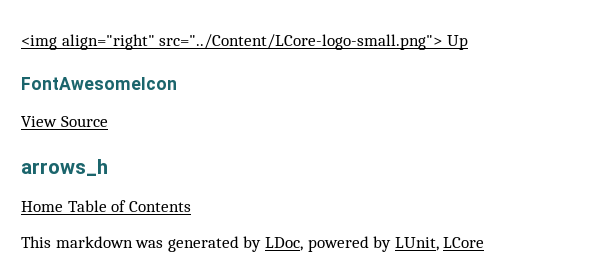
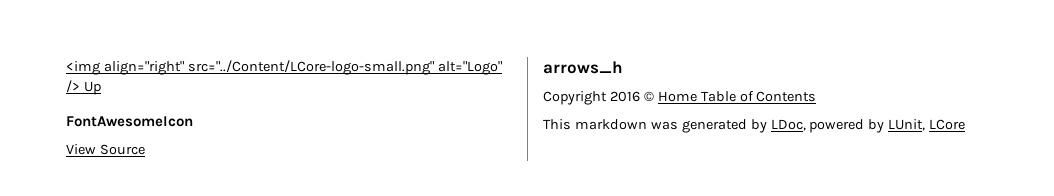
[159,34,443,50] src="../Content/LCore-logo-small.png"> -> [187,60,502,75] [66,80,80,93] src="../Content/LCore-logo-small.png" alt="Logo" />
(108, 167) none -> [543,91,654,105] Copyright 2016 ©

